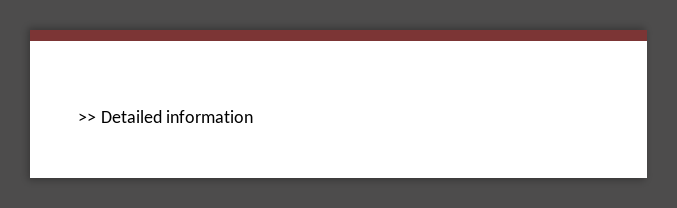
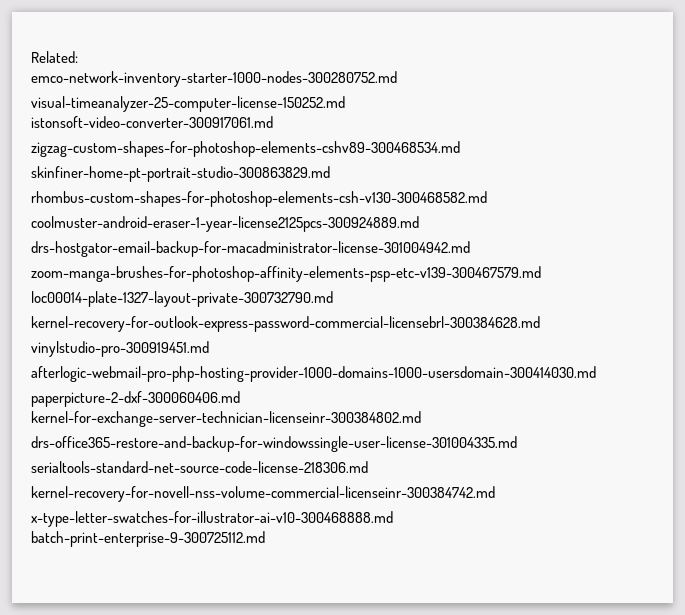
[78,110,254,123] >> Detailed information -> [31,51,78,63] [31,71,397,87] [31,96,345,112] [31,116,273,128] [31,141,460,157] [31,166,330,182] [31,191,487,207] [31,216,419,232] [31,241,470,257] [31,266,541,282] [31,291,333,307] [31,316,540,332] [31,341,209,357] [31,366,596,382] [31,391,240,407] [31,411,421,427] [31,436,517,452] [31,461,368,473] [31,486,495,502] [31,511,393,527] [31,531,265,547] Related: // emco-network-inventory-starter-1000-nodes-300280752.md // visual-timeanalyzer-25-computer-license-150252.md // istonsoft-video-converter-300917061.md // zigzag-custom-shapes-for-photoshop-elements-cshv89-300468534.md // skinfiner-home-pt-portrait-studio-300863829.md // rhombus-custom-shapes-for-photoshop-elements-csh-v130-300468582.md // coolmuster-android-eraser-1-year-license2125pcs-300924889.md // drs-hostgator-email-backup-for-macadministrator-license-301004942.md // zoom-manga-brushes-for-photoshop-affinity-elements-psp-etc-v139-300467579.md // loc00014-plate-1327-layout-private-300732790.md // kernel-recovery-for-outlook-express-password-commercial-licensebrl-300384628.md // vinylstudio-pro-300919451.md // afterlogic-webmail-pro-php-hosting-provider-1000-domains-1000-usersdomain-300414030.md // paperpicture-2-dxf-300060406.md // kernel-for-exchange-server-technician-licenseinr-300384802.md // drs-office365-restore-and-backup-for-windowssingle-user-license-301004335.md // serialtools-standard-net-source-code-license-218306.md // kernel-recovery-for-novell-nss-volume-commercial-licenseinr-300384742.md // x-type-letter-swatches-for-illustrator-ai-v10-300468888.md // batch-print-enterprise-9-300725112.md

